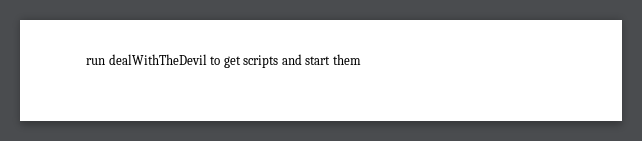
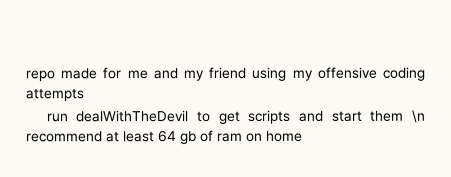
(86, 61) none -> [25,66,425,82] [25,88,85,102] repo made for me and my friend using my offensive coding attempts //
(361, 59) none -> [411,109,426,123] [26,130,303,145] \n recommend at least 64 gb of ram on home

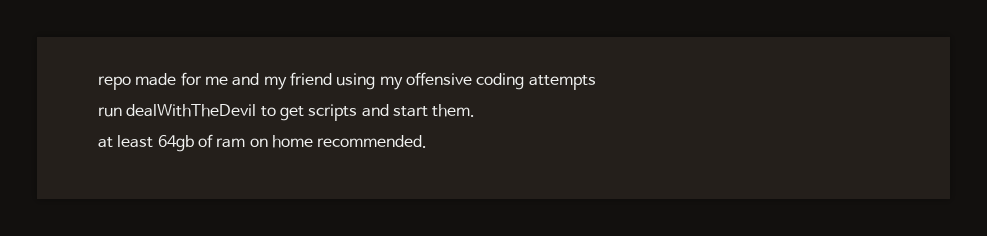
[370,109,426,123] [26,130,197,145] them \n recommend at least 64 gb -> [432,104,476,117] [98,135,194,152] them. // at least 64gb
(303, 136) none -> [317,135,428,148] recommended.

